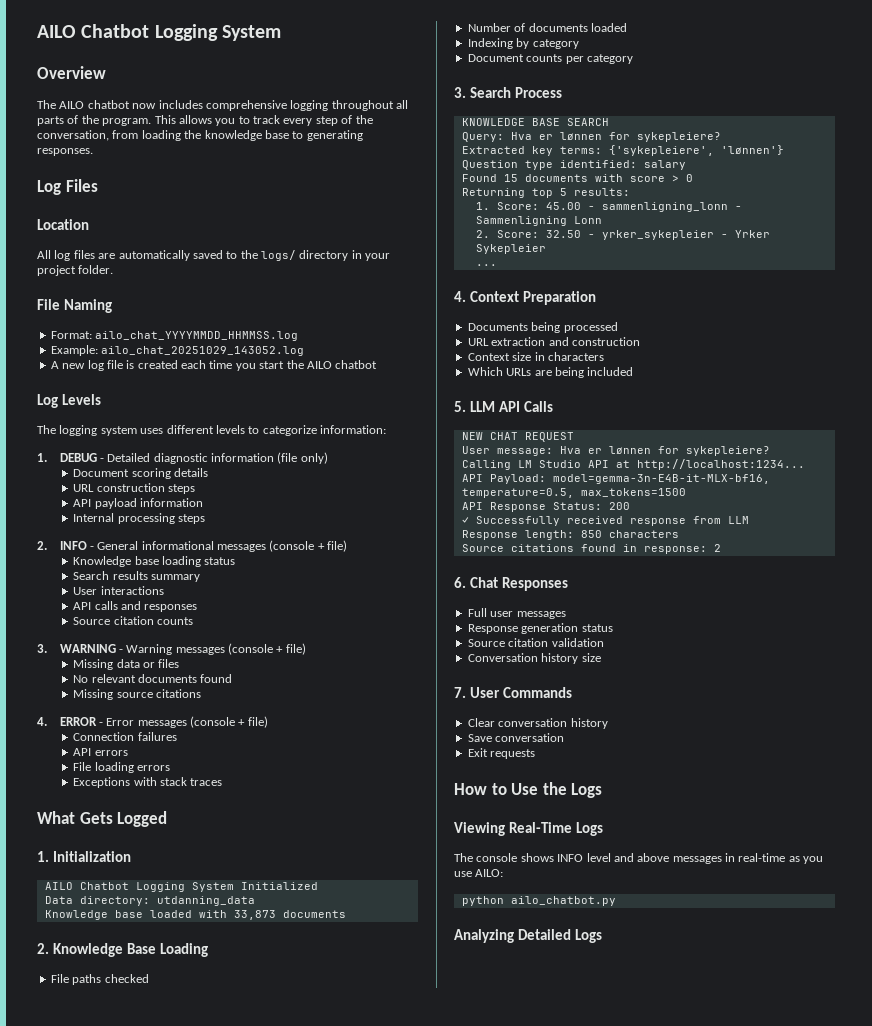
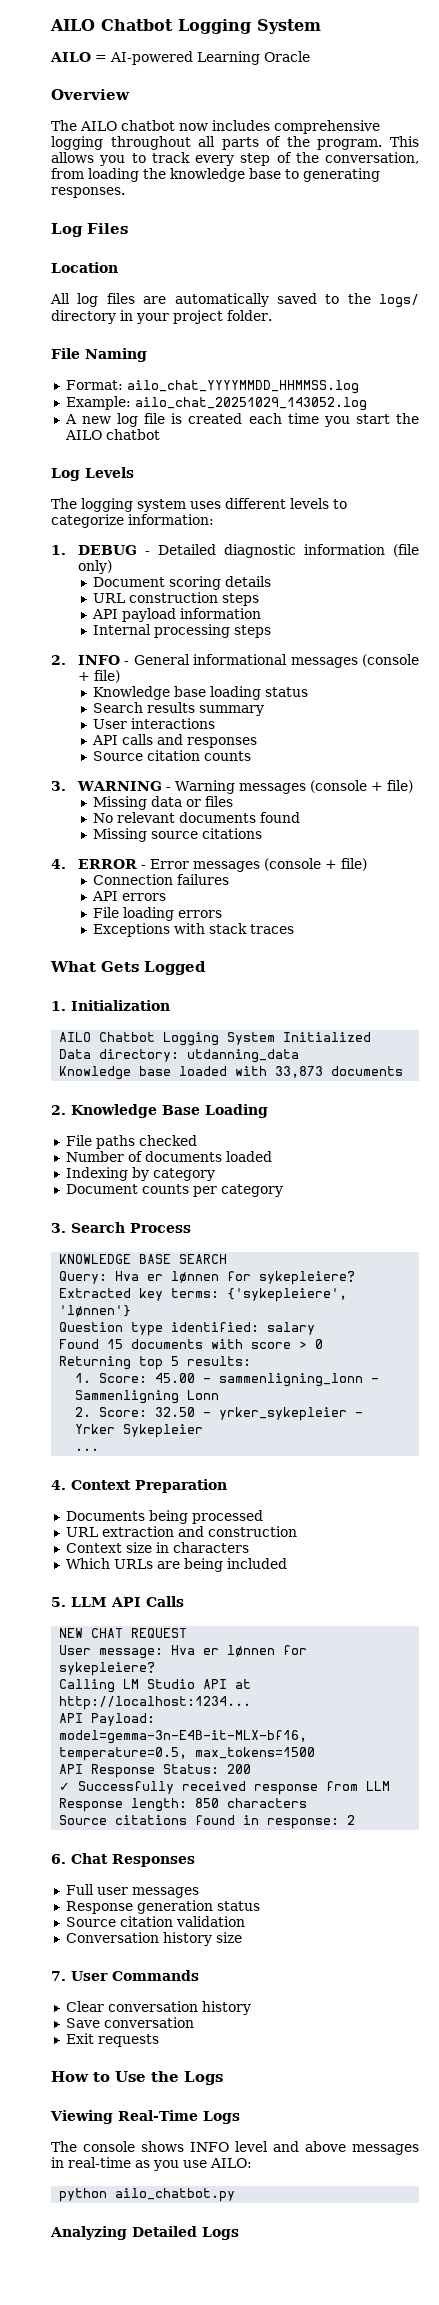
[37,24,281,41] AILO Chatbot Logging System -> [50,19,321,34] [50,51,310,65] AILO Chatbot Logging System // AILO = AI-powered Learning Oracle

